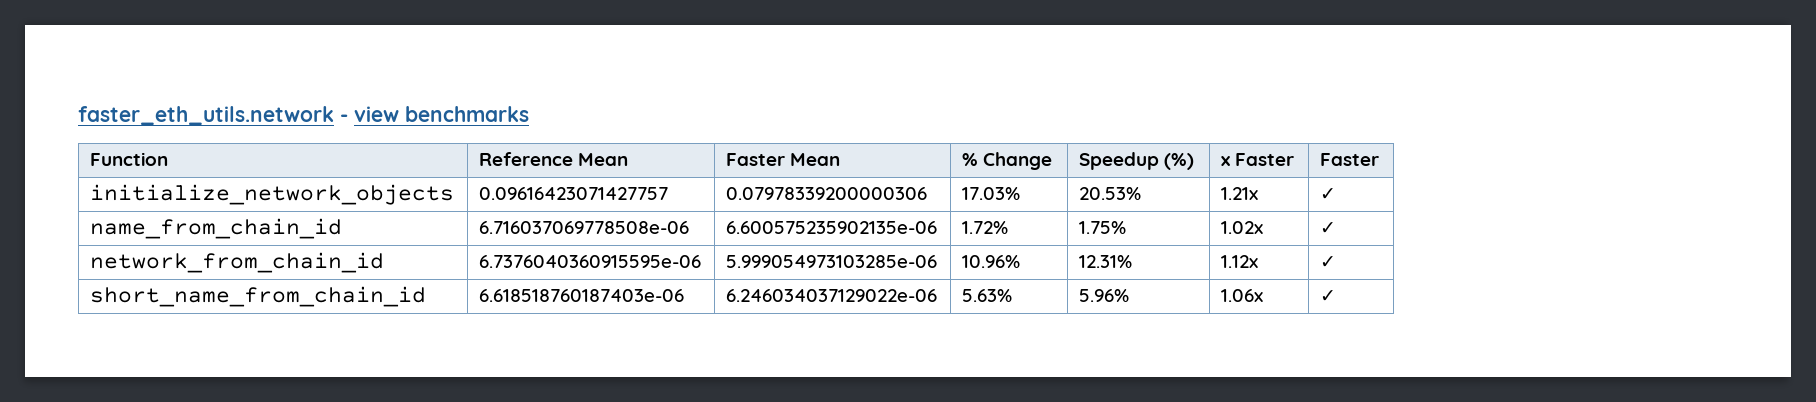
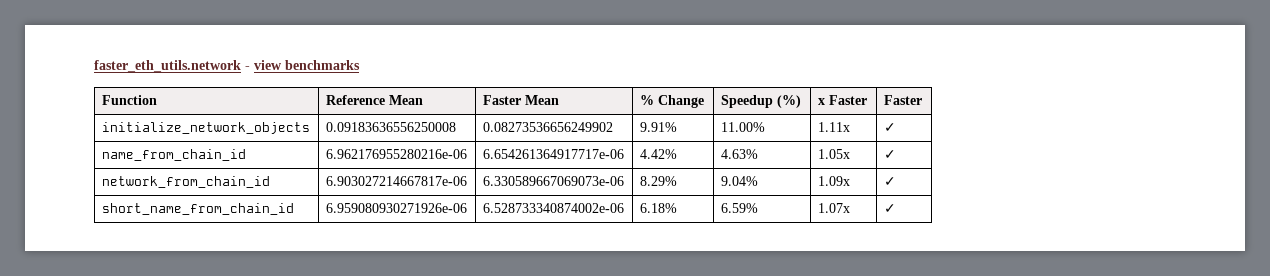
[479,187,669,200] [726,187,928,200] [962,187,1021,200] [1079,187,1142,200] [1221,187,1259,200] [1320,188,1337,200] [90,218,343,239] [479,221,690,234] [726,221,938,234] [962,221,1009,234] [1079,221,1127,234] [1221,221,1264,234] [1320,222,1337,234] [90,252,385,273] [479,255,702,268] [726,255,938,268] [962,255,1021,268] [1079,255,1133,268] [1221,255,1259,268] [1320,256,1337,268] [90,286,427,307] [479,289,685,302] [726,289,938,302] [962,289,1013,302] [1079,289,1130,302] [1221,289,1264,302] 0.09616423071427757 | 0.07978339200000306 | 17.03% | 20.53% | 1.21x | ✓ // name_from_chain_id | 6.716037069778508e-06 | 6.600575235902135e-06 | 1.72% | 1.75% | 1.02x | ✓ // network_from_chain_id | 6.7376040360915595e-06 | 5.999054973103285e-06 | 10.96% | 12.31% | 1.12x | ✓ // short_name_from_chain_id | 6.618518760187403e-06 | 6.246034037129022e-06 | 5.63% | 5.96% | 1.06x -> [325,122,456,132] [482,122,613,132] [639,122,677,132] [720,122,765,132] [817,122,850,132] [883,123,896,132] [101,149,246,161] [325,149,467,159] [482,149,624,159] [639,149,677,159] [720,149,758,159] [817,149,850,159] [883,150,896,159] [101,176,270,188] [325,176,467,186] [482,176,624,186] [639,176,677,186] [720,176,758,186] [817,176,850,186] [883,177,896,186] [101,203,294,215] [325,203,467,213] [482,203,624,213] [639,203,677,213] [720,203,758,213] [817,203,850,213] 0.09183636556250008 | 0.08273536656249902 | 9.91% | 11.00% | 1.11x | ✓ // name_from_chain_id | 6.962176955280216e-06 | 6.654261364917717e-06 | 4.42% | 4.63% | 1.05x | ✓ // network_from_chain_id | 6.903027214667817e-06 | 6.330589667069073e-06 | 8.29% | 9.04% | 1.09x | ✓ // short_name_from_chain_id | 6.959080930271926e-06 | 6.528733340874002e-06 | 6.18% | 6.59% | 1.07x

